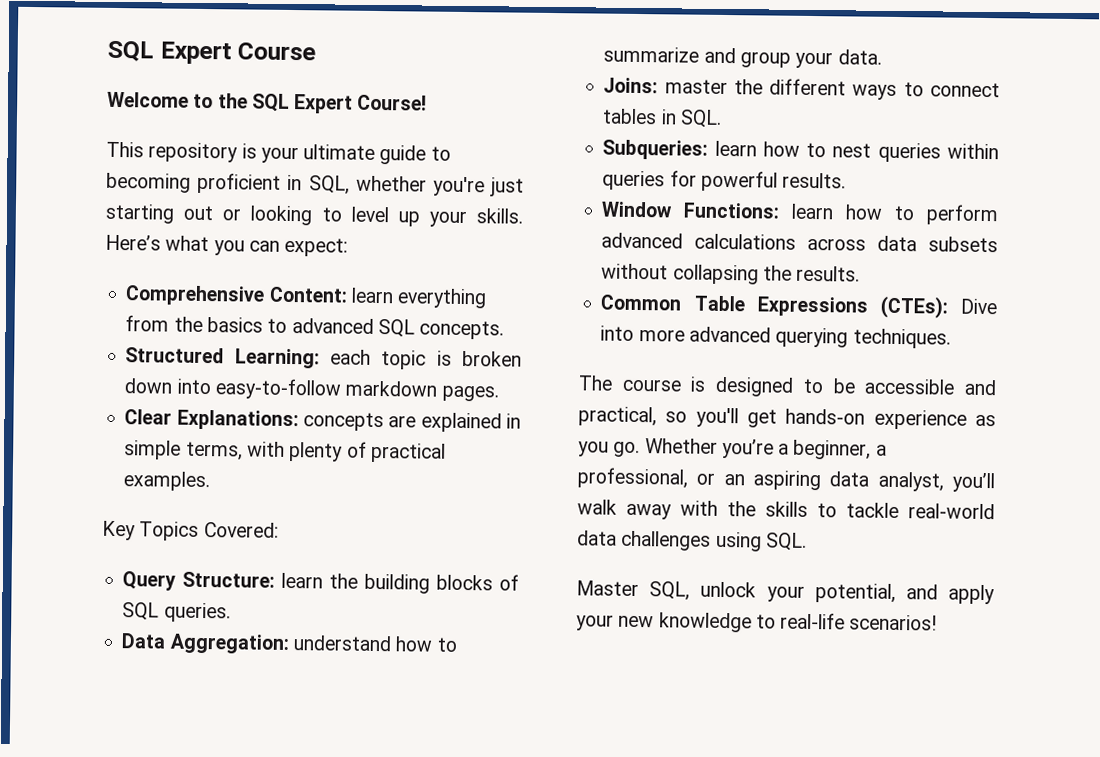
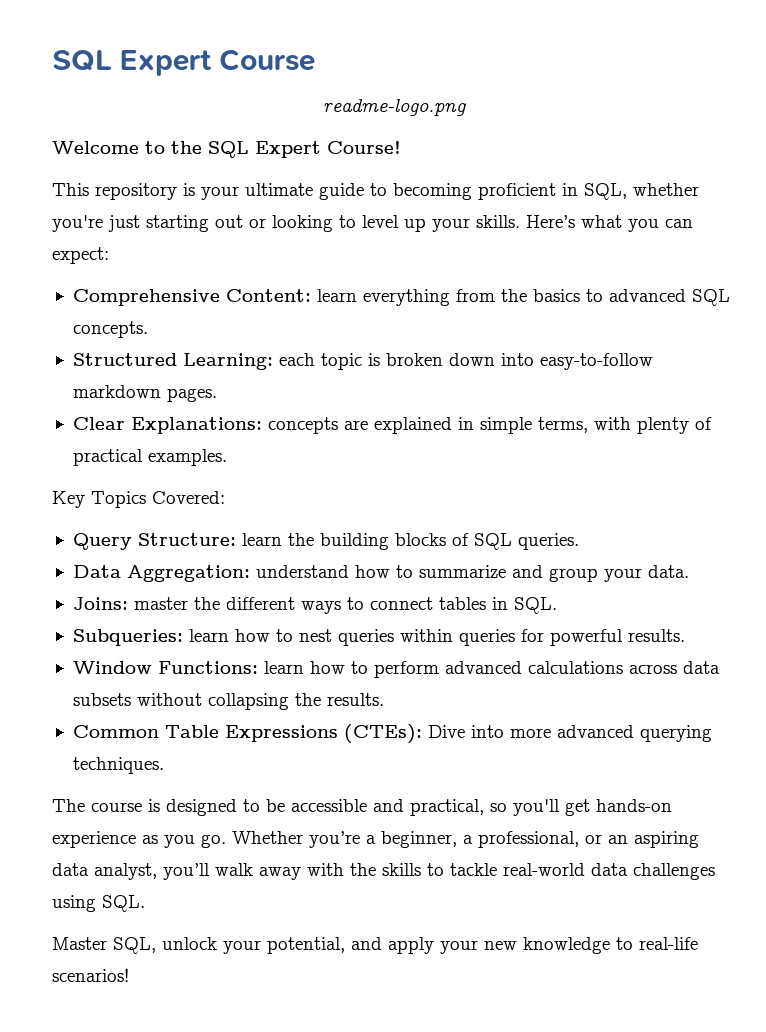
(317, 51) none -> [322,99,466,116] // readme-logo.png

